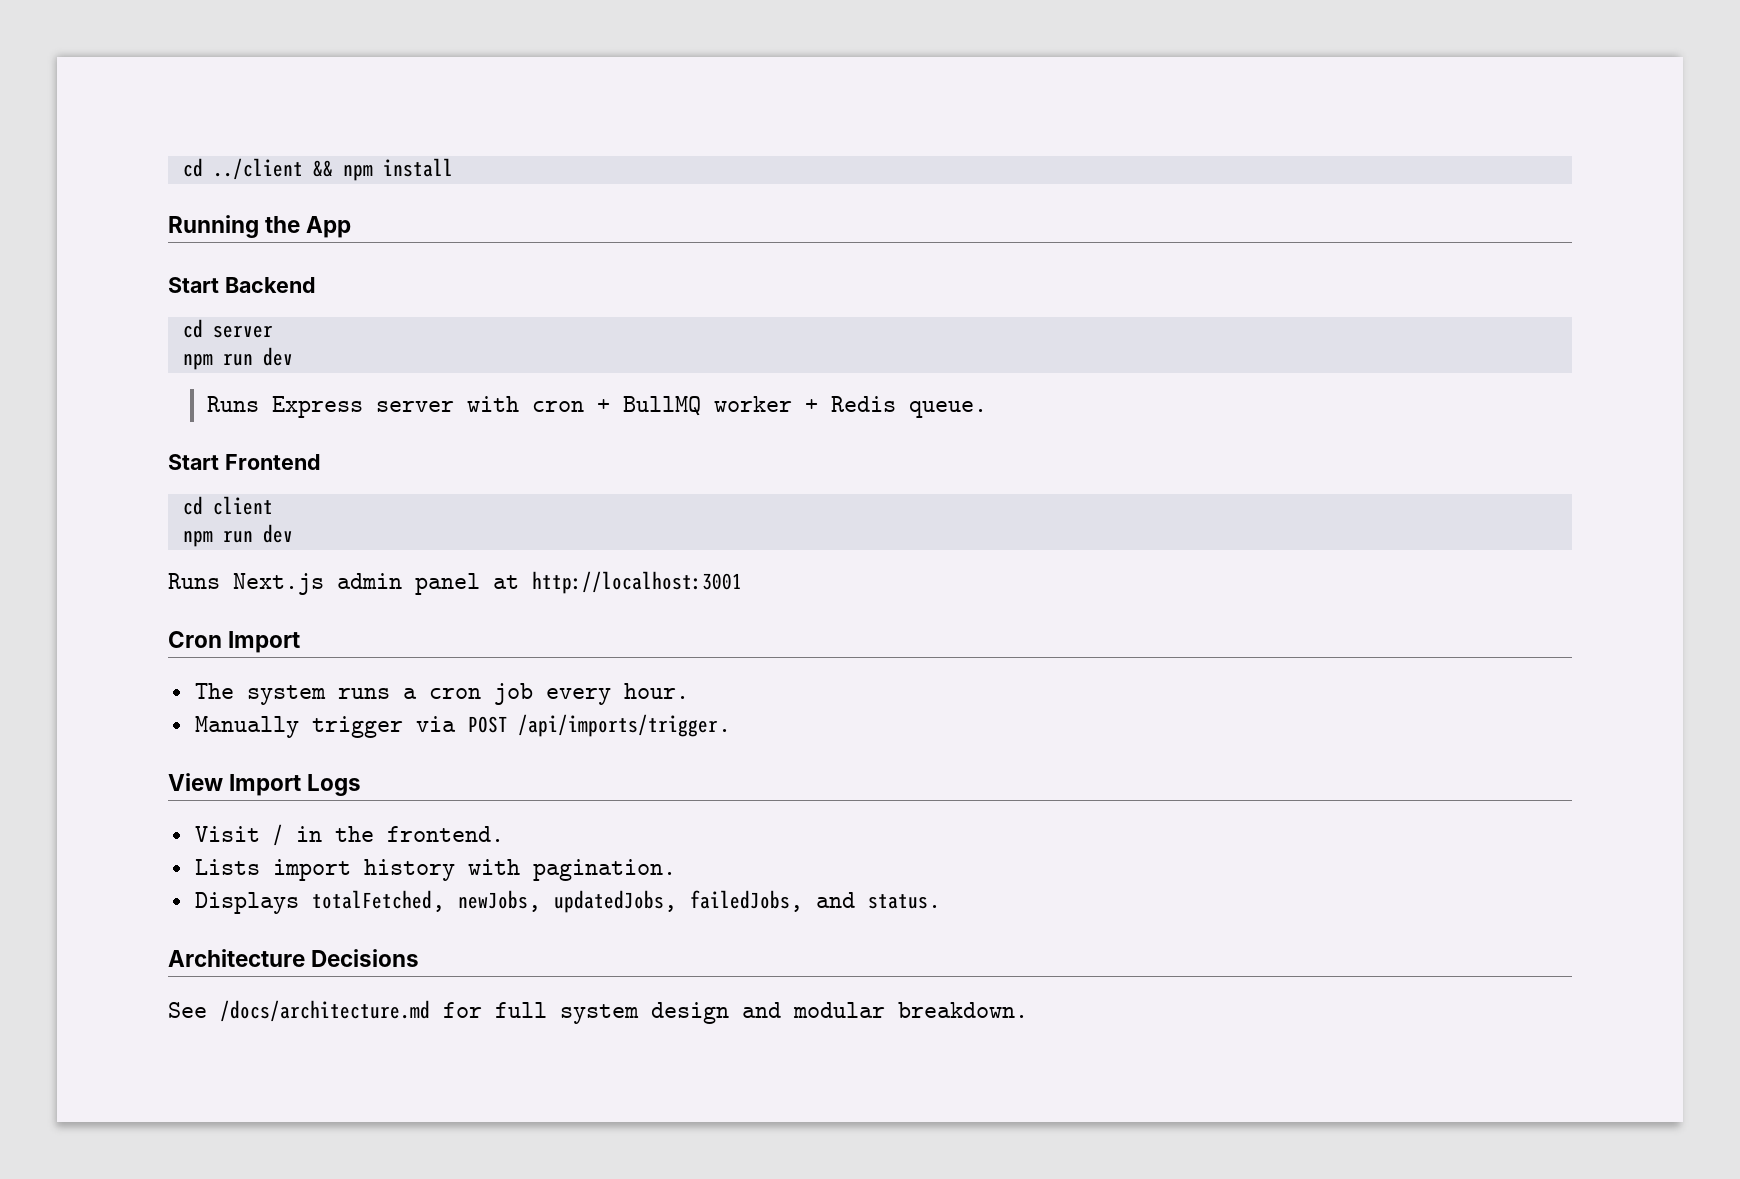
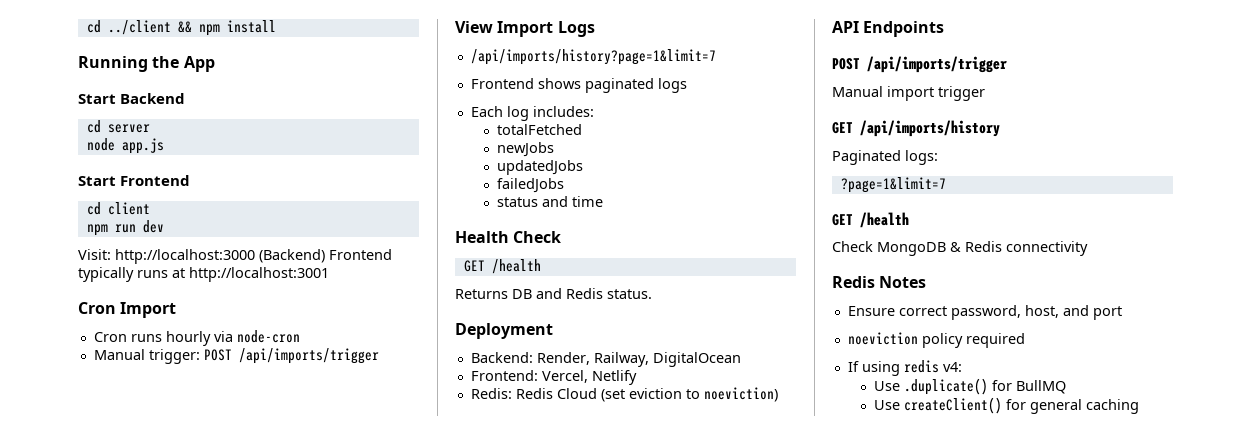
[182,347,293,370] [207,396,988,418] npm run dev // Runs Express server with cron + BullMQ worker + Redis queue. -> [86,138,164,154] node app.js
[168,571,742,595] [168,631,301,653] [194,683,689,705] [194,714,731,738] [168,773,362,796] [194,824,504,846] [194,859,676,881] [194,890,941,914] [168,949,420,967] [168,1000,1028,1024] Runs Next.js admin panel at http://localhost:3001 // Cron Import // The system runs a cron job every hour. // Manually trigger via POST /api/imports/trigger. // View Import Logs // Visit / in the frontend. // Lists import history with pagination. // Displays totalFetched, newJobs, updatedJobs, failedJobs, and status. // Architecture Decisions // See /docs/architecture.md for full system design and modular breakdown. -> [78,249,392,264] [78,267,329,282] [78,302,177,318] [93,330,300,346] [93,348,379,364] [455,21,595,37] [470,49,716,65] [470,78,687,93] [470,106,594,121] [497,124,583,135] [497,142,555,157] [497,160,584,175] [497,178,565,193] [497,196,604,207] [455,231,562,243] [463,259,541,274] [455,288,652,299] [455,323,553,339] [470,352,741,367] [470,370,637,385] [470,387,778,402] [832,21,945,37] [832,56,1007,73] [832,86,985,101] [832,120,1000,137] [832,150,938,165] [840,177,946,193] [832,212,909,228] [832,241,1088,256] [832,276,927,288] [847,305,1122,320] [847,332,1025,348] [847,360,962,376] [874,378,1067,395] [874,397,1140,414] Visit: http://localhost:3000 (Backend) Frontend typically runs at http://localhost:3001 // Cron Import // Cron runs hourly via node-cron // Manual trigger: POST /api/imports/trigger // View Import Logs // /api/imports/history?page=1&limit=7 // Frontend shows paginated logs // Each log includes: // totalFetched // newJobs // updatedJobs // failedJobs // status and time // Health Check // GET /health // Returns DB and Redis status. // Deployment // Backend: Render, Railway, DigitalOcean // Frontend: Vercel, Netlify // Redis: Redis Cloud (set eviction to noeviction) // API Endpoints // POST /api/imports/trigger // Manual import trigger // GET /api/imports/history // Paginated logs: // ?page=1&limit=7 // GET /health // Check MongoDB & Redis connectivity // Redis Notes // Ensure correct password, host, and port // noeviction policy required // If using redis v4: // Use .duplicate() for BullMQ // Use createClient() for general caching

